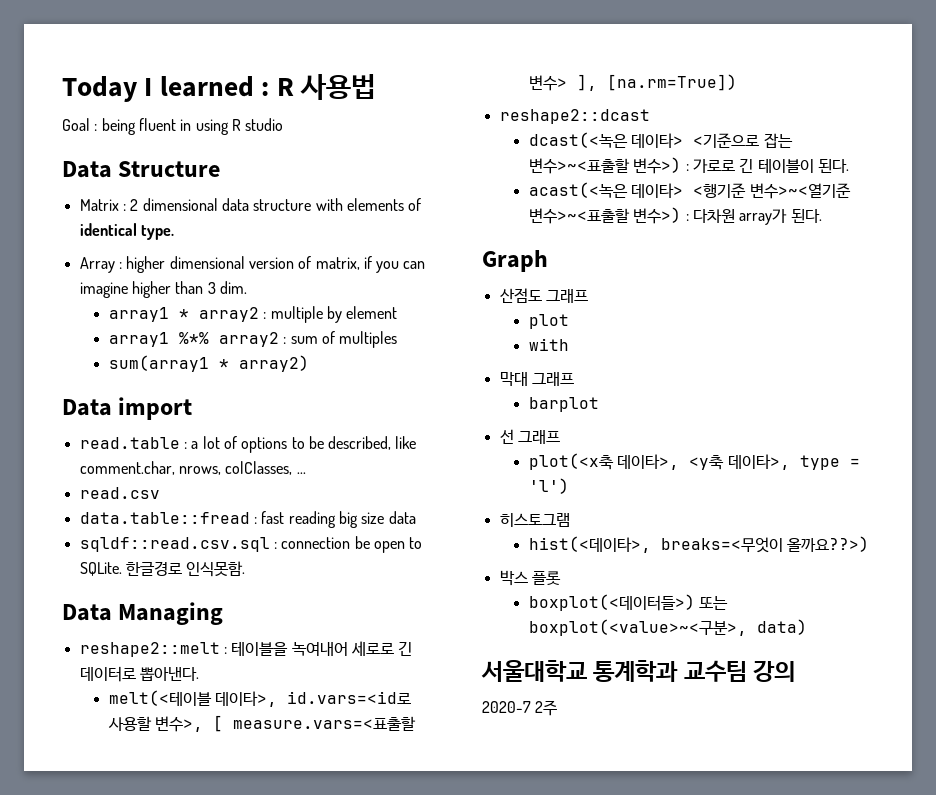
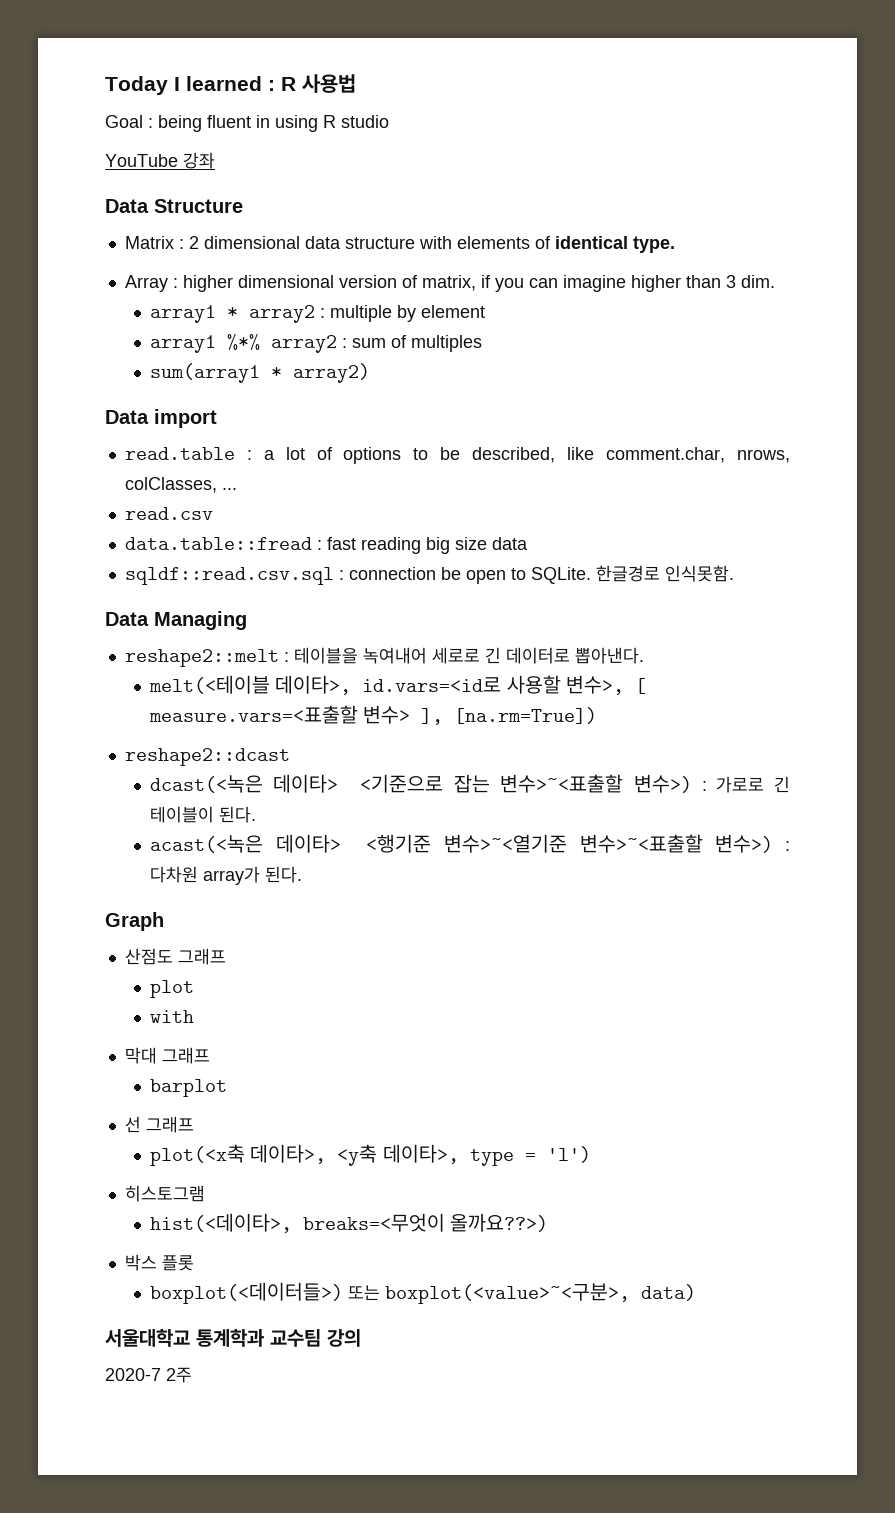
(284, 124) none -> [105,152,215,169] // YouTube 강좌

